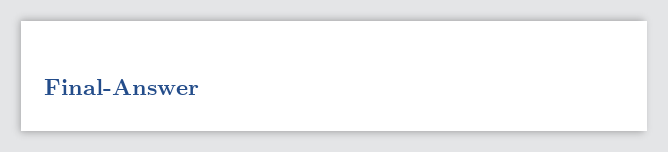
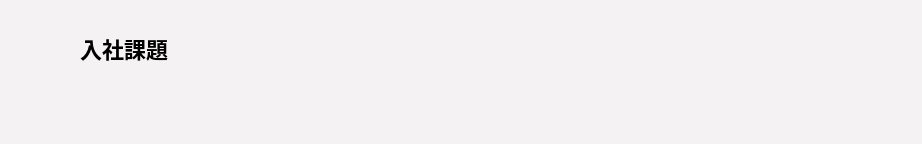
[44,79,199,95] Final-Answer -> [80,39,168,61] 入社課題

